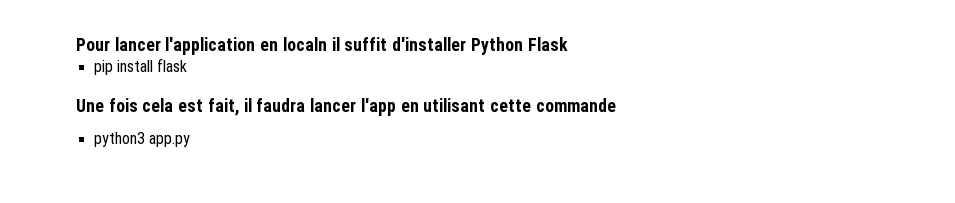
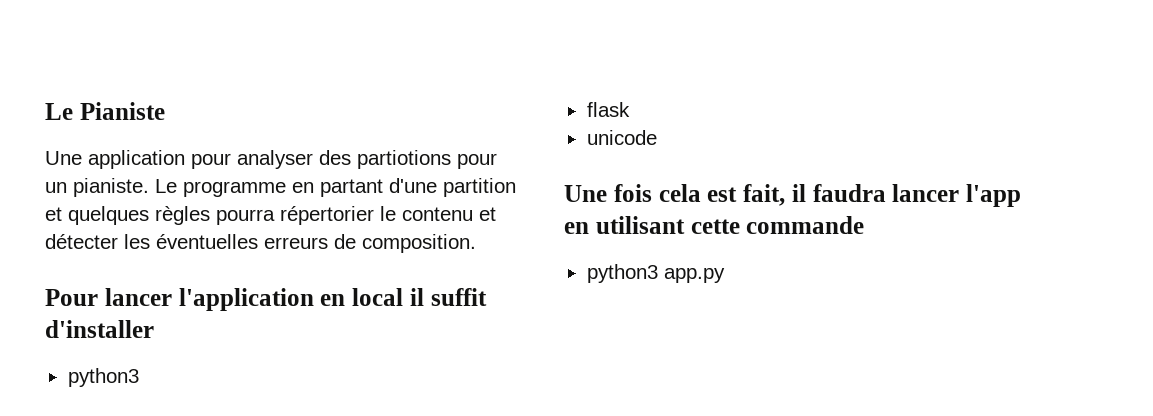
(76, 44) none -> [45,102,165,120] [45,150,497,169] [45,178,516,197] [45,206,496,225] [45,234,476,253] Le Pianiste // Une application pour analyser des partiotions pour un pianiste. Le programme en partant d'une partition et quelques règles pourra répertorier le contenu et détecter les éventuelles erreurs de composition. //
[282,37,327,51] localn -> [352,288,403,306] local
[470,37,568,55] [93,60,153,75] Python Flask // pip install -> [67,368,139,387] // python3 //
(188, 65) none -> [586,130,657,145] // unicode

